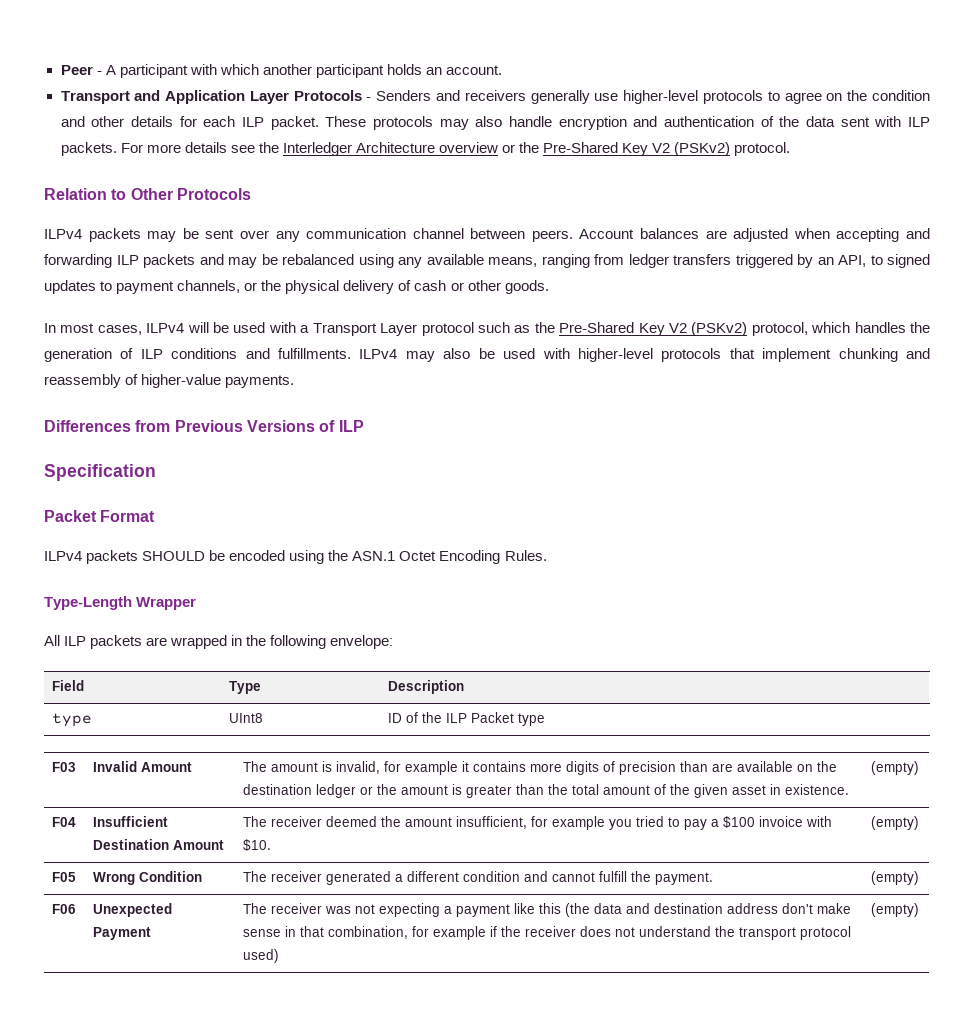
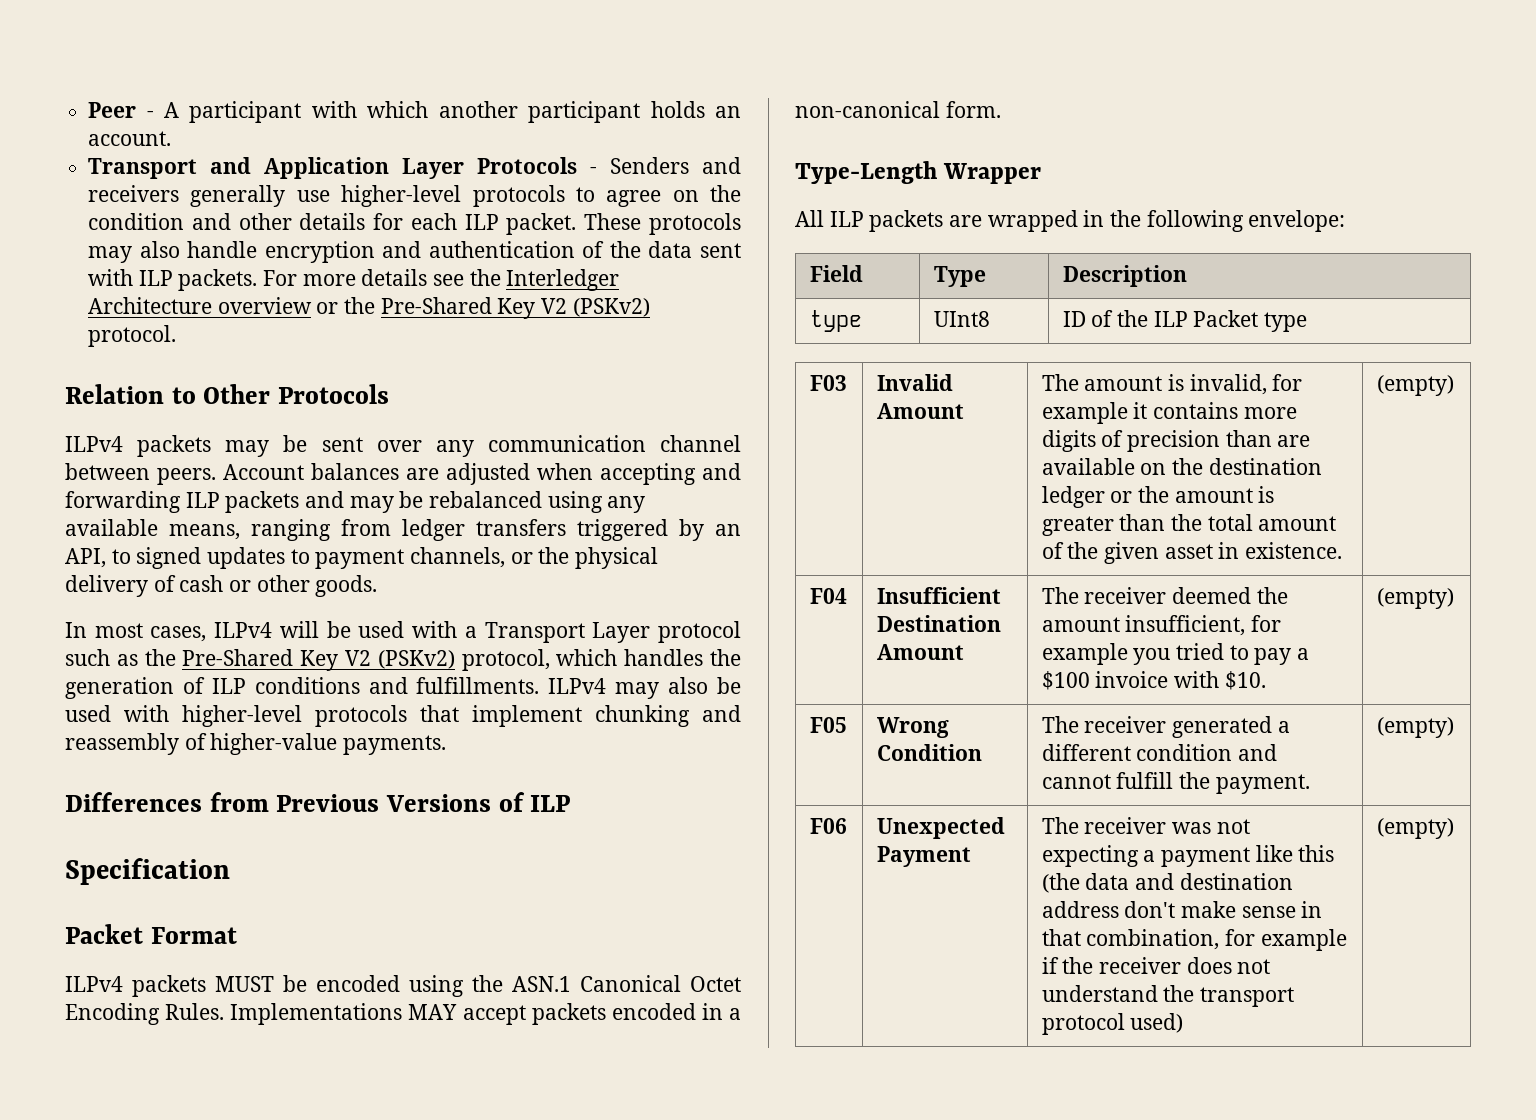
[142,551,206,561] SHOULD -> [215,976,274,992] MUST
(396, 556) none -> [580,975,681,992] Canonical
(547, 555) none -> [230,1003,741,1025] [795,101,1001,118] Implementations MAY accept packets encoded in a non-canonical form.

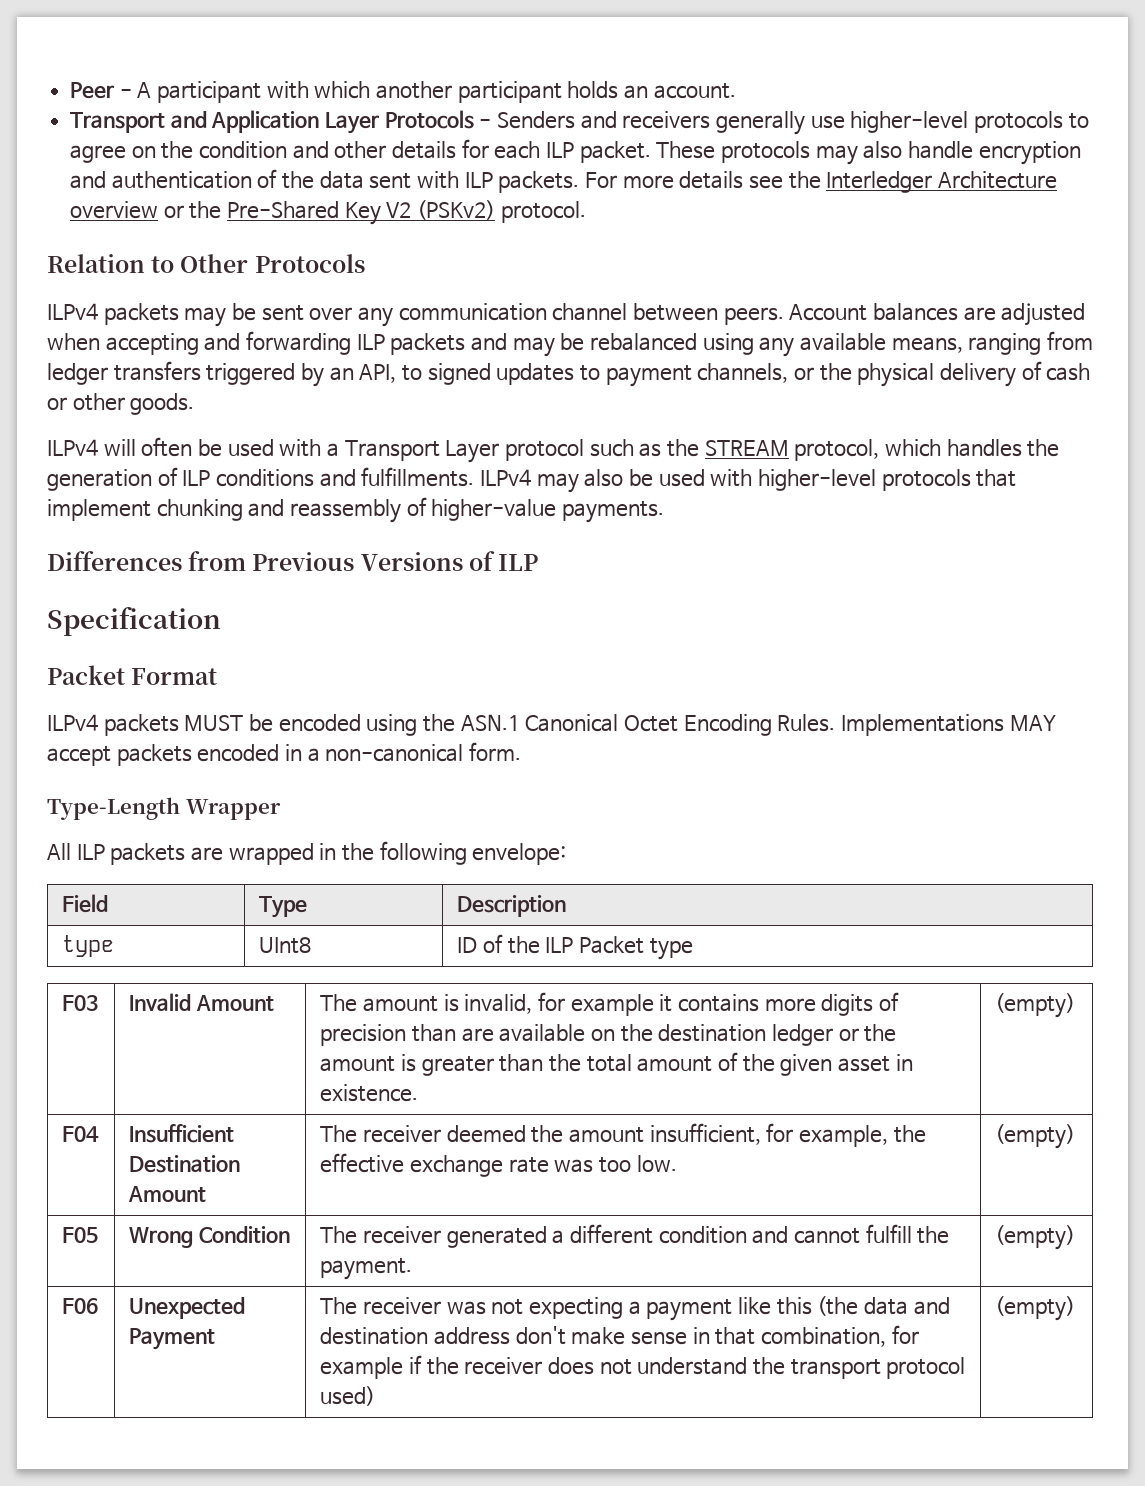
[65,622,207,642] In most cases, -> (195, 404) none
(319, 629) none -> [141,437,193,457] often
[182,649,455,671] Pre-Shared Key V2 (PSKv2) -> [704,440,789,456] STREAM
[1041,643,1310,665] [1041,671,1266,690] example you tried to pay a $100 invoice with $10. -> [799,1125,926,1147] [320,1153,677,1177] example, the effective exchange rate was too low.

